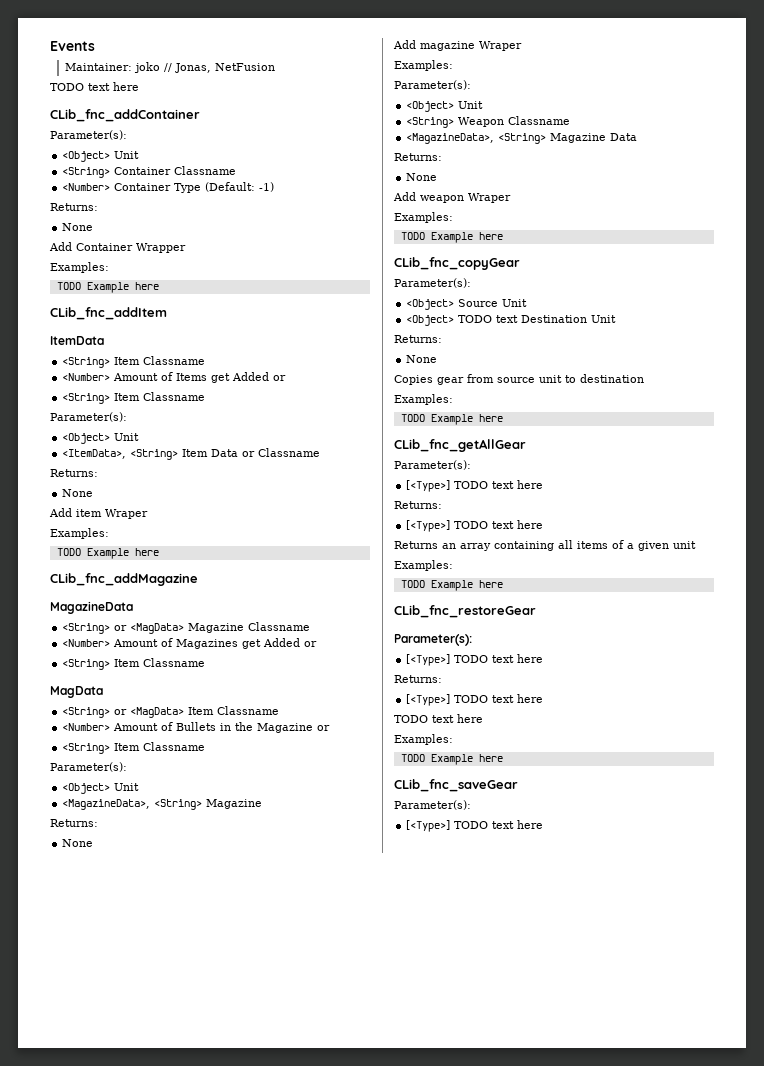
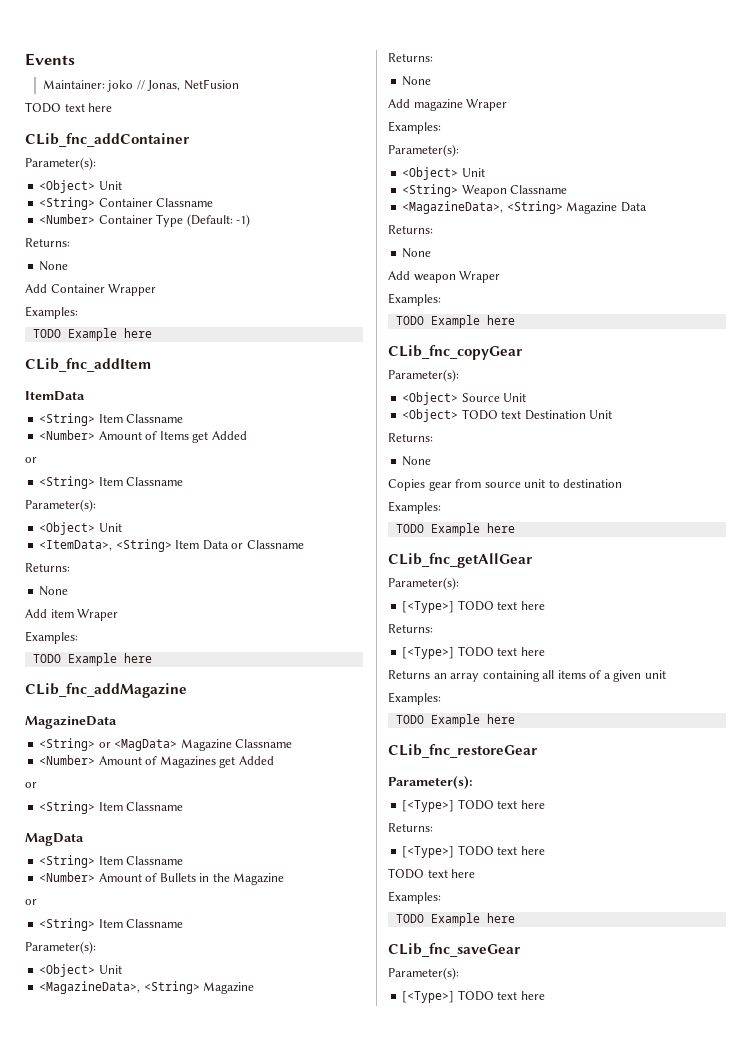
(270, 376) none -> (247, 435) //
(301, 642) none -> (274, 760) //
[114,707,185,718] or <MagData> -> (96, 861) none
(314, 728) none -> (285, 879) //

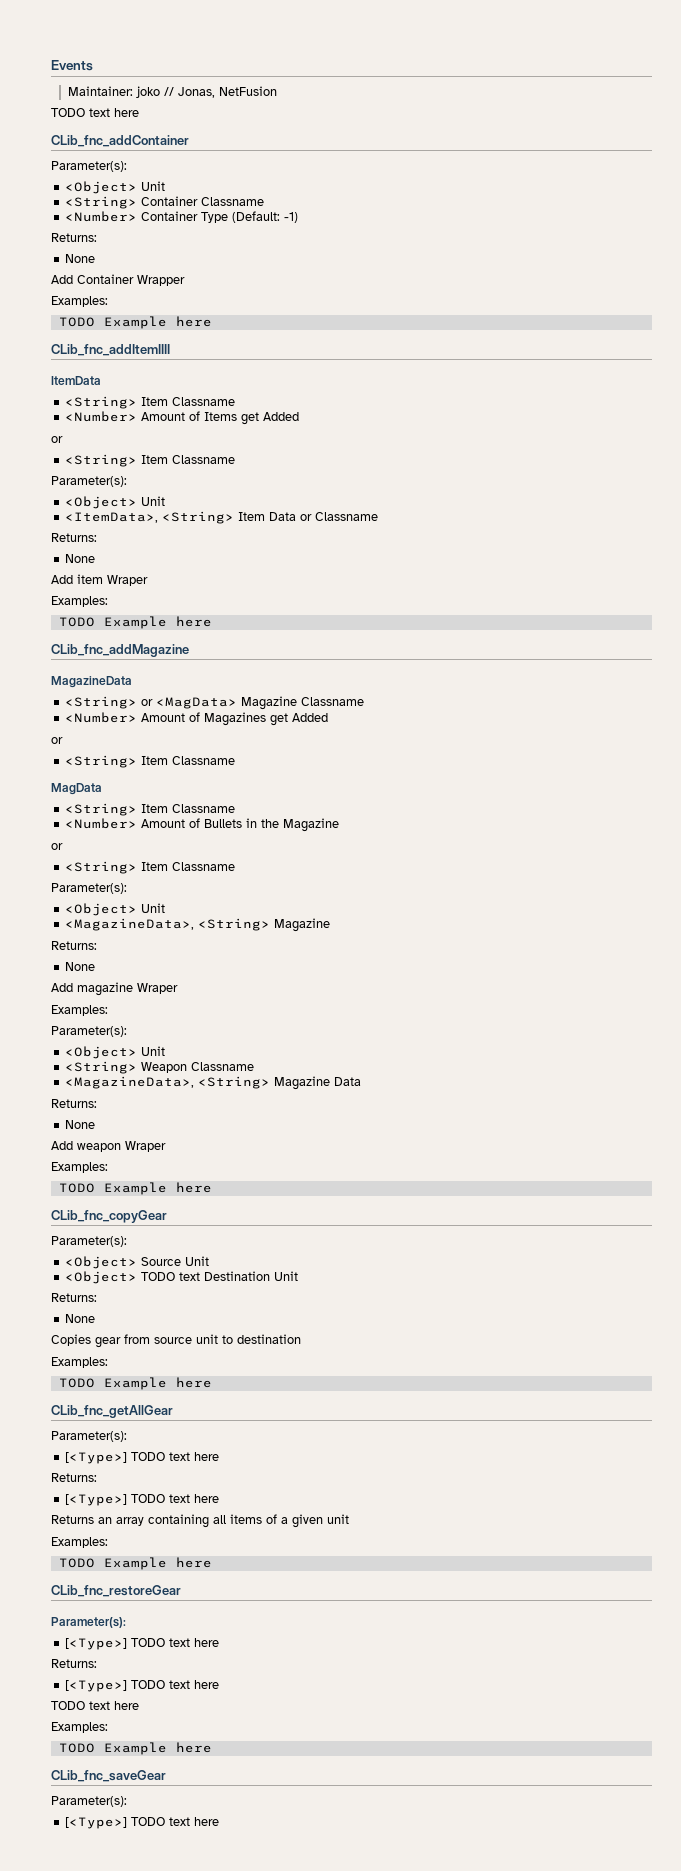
[25,358,151,372] CLib_fnc_addItem -> [51,344,170,356] CLib_fnc_addItemIIII

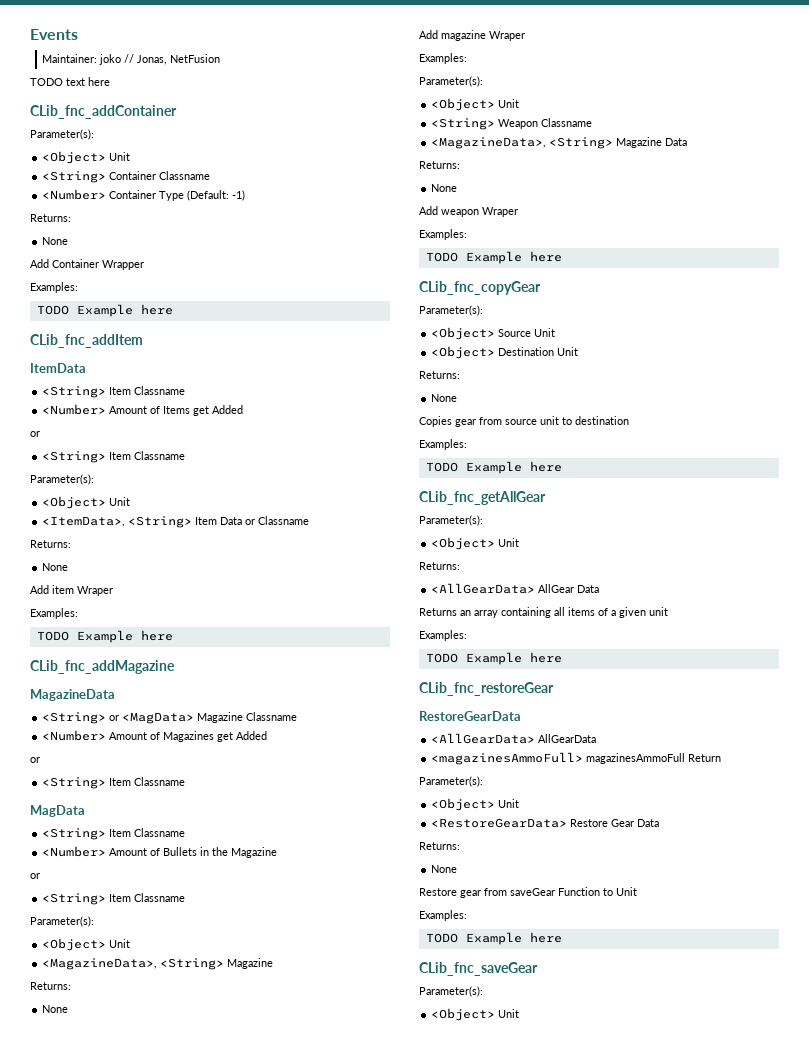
[51,344,170,356] CLib_fnc_addItemIIII -> [30,334,143,348] CLib_fnc_addItem
[140,1272,200,1281] TODO text -> (496, 352) none
[64,1452,219,1464] [51,1473,97,1482] [64,1494,219,1506] [<Type>] TODO text here // Returns: // [<Type>] TODO text here -> [431,537,520,550] [419,562,460,570] [431,583,600,594] <Object> Unit // Returns: // <AllGearData> AllGear Data
[51,1617,126,1628] [64,1638,219,1650] [51,1659,97,1668] [64,1680,219,1692] [51,1701,139,1710] Parameter(s): // [<Type>] TODO text here // Returns: // [<Type>] TODO text here // TODO text here -> [419,711,521,721] [431,733,597,744] [431,752,722,765] [419,776,483,787] [431,798,520,811] [431,818,660,828] [419,842,460,850] [431,865,458,873] [419,887,637,898] RestoreGearData // <AllGearData> AllGearData // <magazinesAmmoFull> magazinesAmmoFull Return // Parameter(s): // <Object> Unit // <RestoreGearData> Restore Gear Data // Returns: // None // Restore gear from saveGear Function to Unit
[64,1817,219,1829] [<Type>] TODO text here -> [431,1008,520,1021] <Object> Unit

